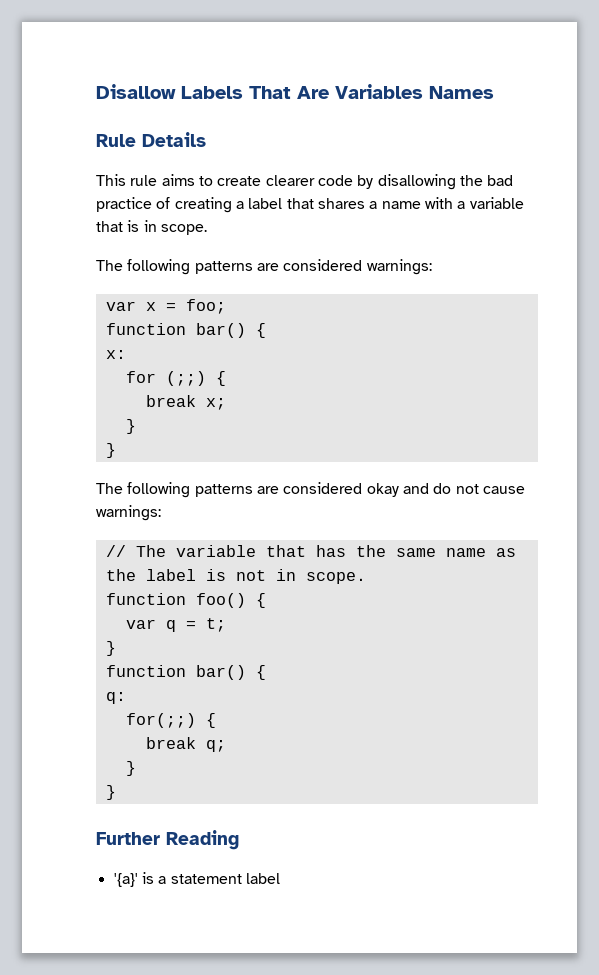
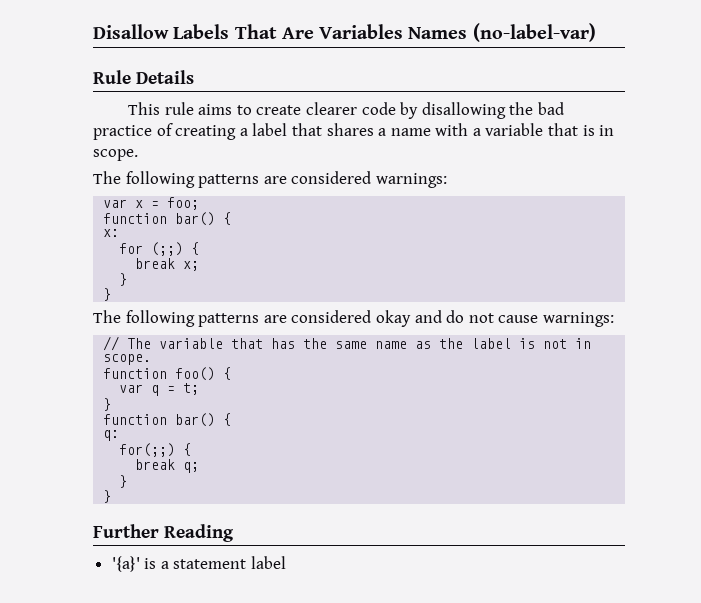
(494, 92) none -> [472,23,596,42] (no-label-var)

